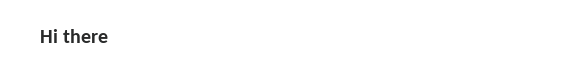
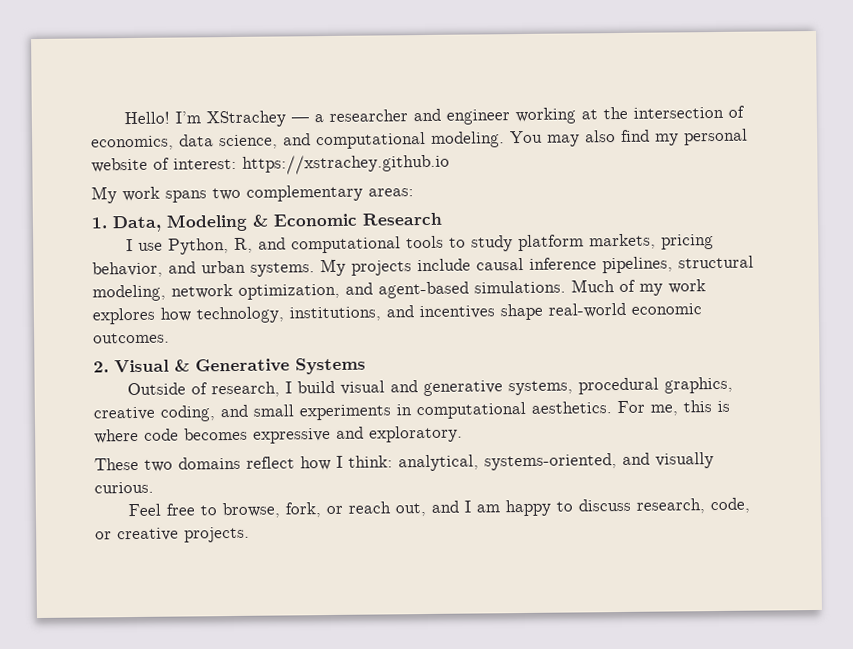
[40,29,109,43] Hi there -> [123,105,745,128] [91,128,748,151] [91,153,450,175] [91,184,414,204] [91,212,442,233] [125,233,714,255] [92,255,754,278] [92,279,706,302] [92,302,702,325] [93,332,170,344] [93,357,366,375] [126,376,733,398] [93,400,730,422] [94,425,463,444] [94,452,714,472] [94,481,154,494] [127,497,750,519] [95,526,250,543] Hello! I’m XStrachey — a researcher and engineer working at the intersection of economics, data science, and computational modeling. You may also find my personal website of interest: https://xstrachey.github.io // My work spans two complementary areas: // 1. Data, Modeling & Economic Research // I use Python, R, and computational tools to study platform markets, pricing behavior, and urban systems. My projects include causal inference pipelines, structural modeling, network optimization, and agent-based simulations. Much of my work explores how technology, institutions, and incentives shape real-world economic outcomes. // 2. Visual & Generative Systems // Outside of research, I build visual and generative systems, procedural graphics, creative coding, and small experiments in computational aesthetics. For me, this is where code becomes expressive and exploratory. // These two domains reflect how I think: analytical, systems-oriented, and visually curious. // Feel free to browse, fork, or reach out, and I am happy to discuss research, code, or creative projects.

